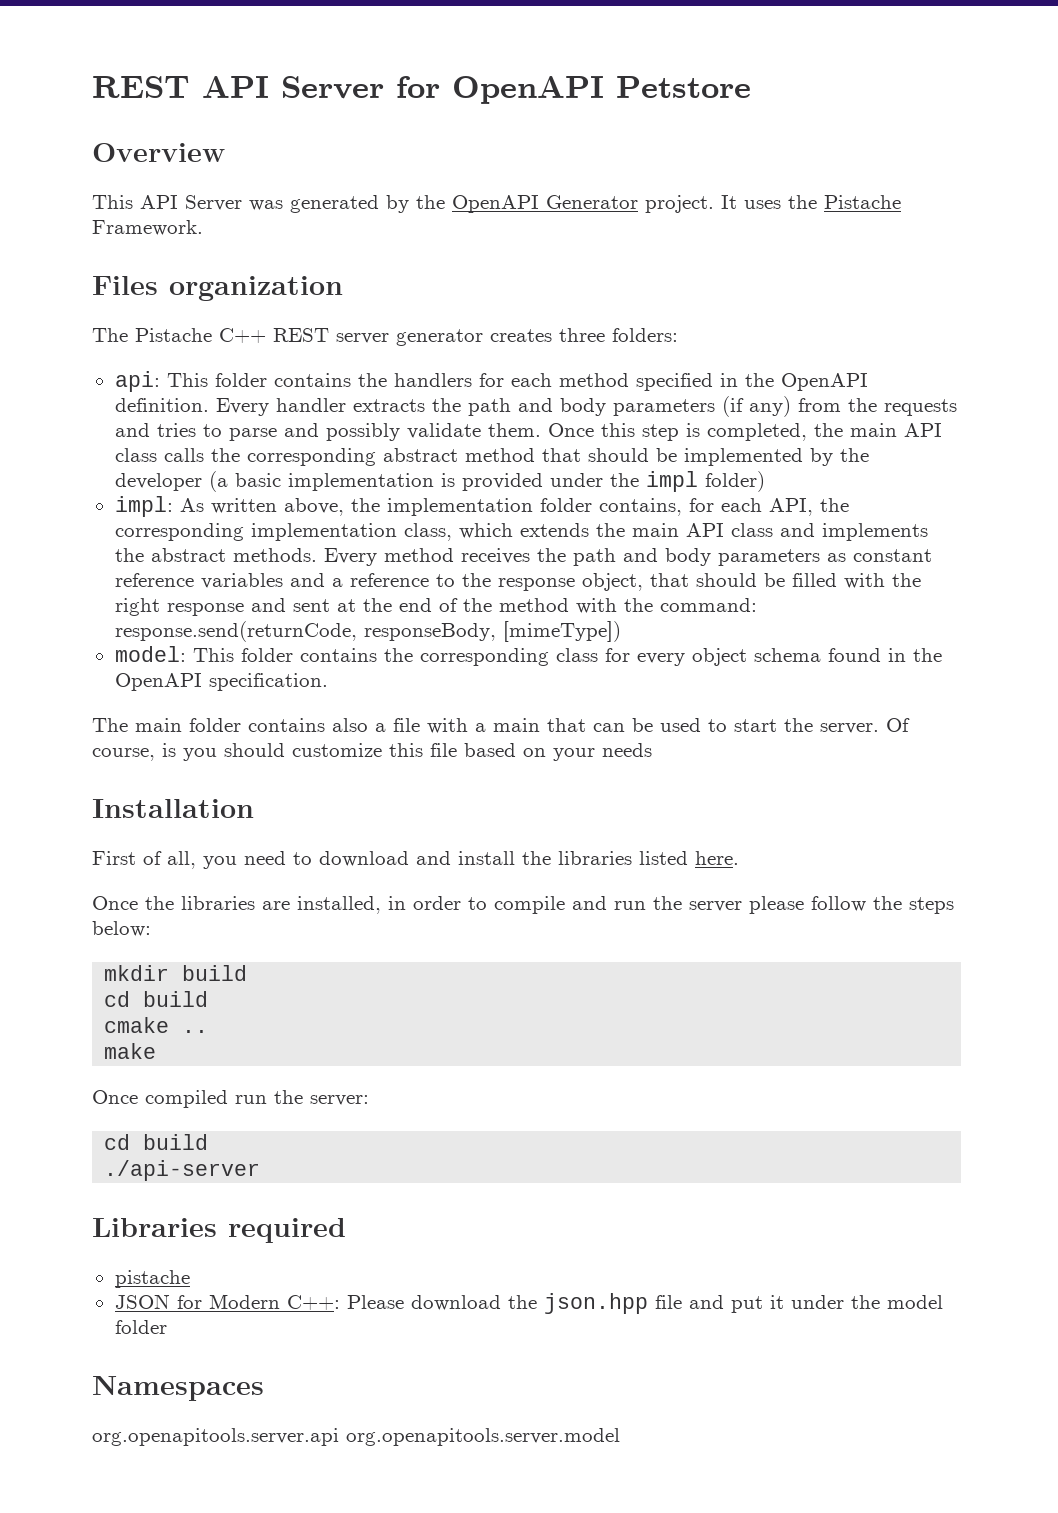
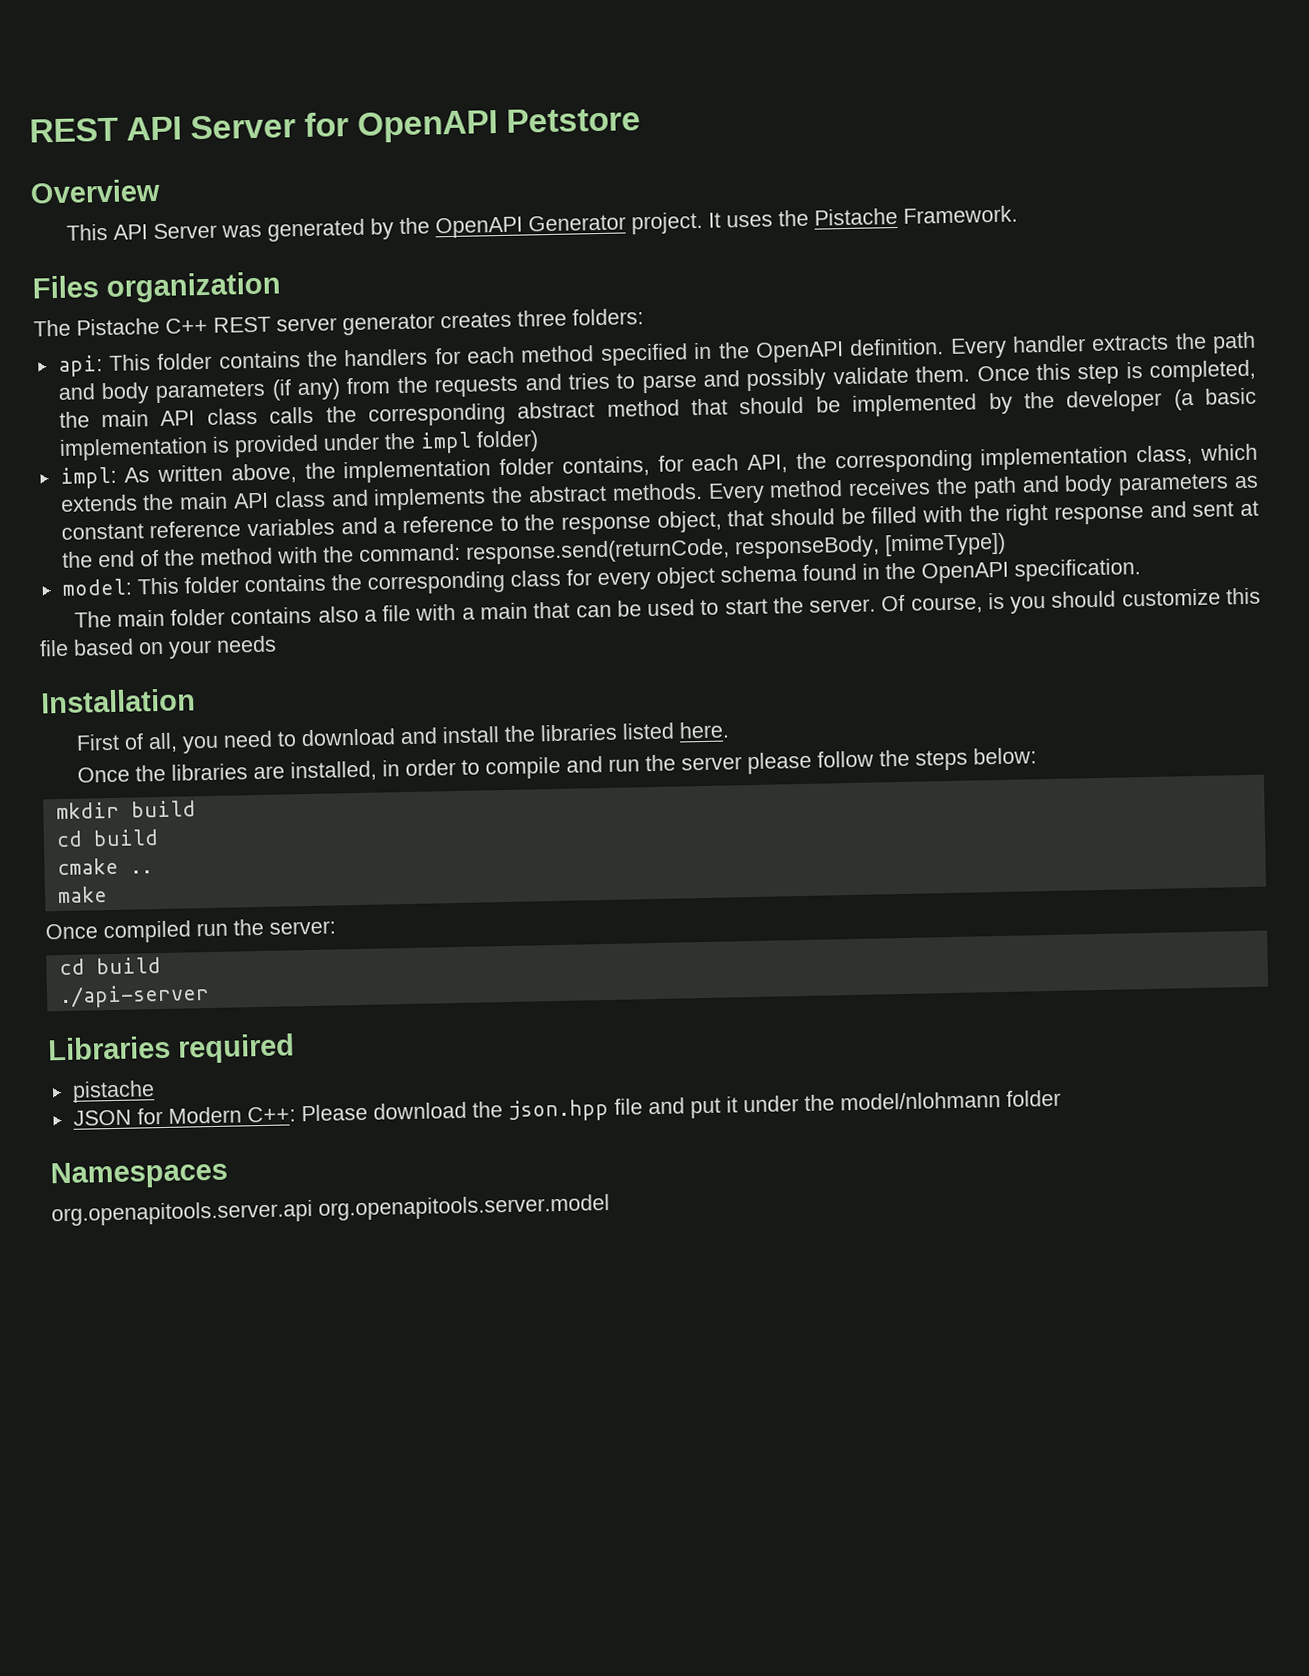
[886,1295,943,1309] model -> [839,1091,1001,1111] model/nlohmann

